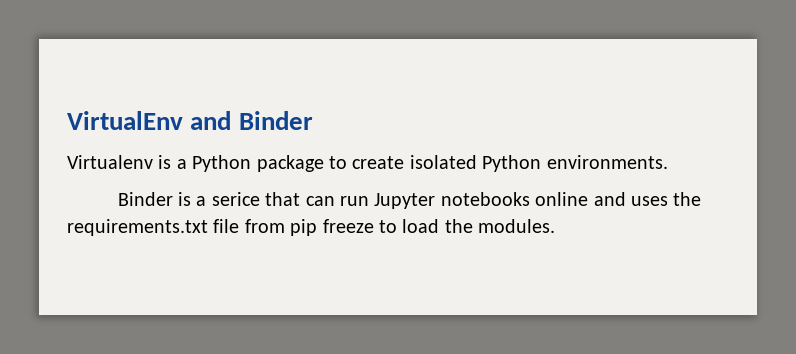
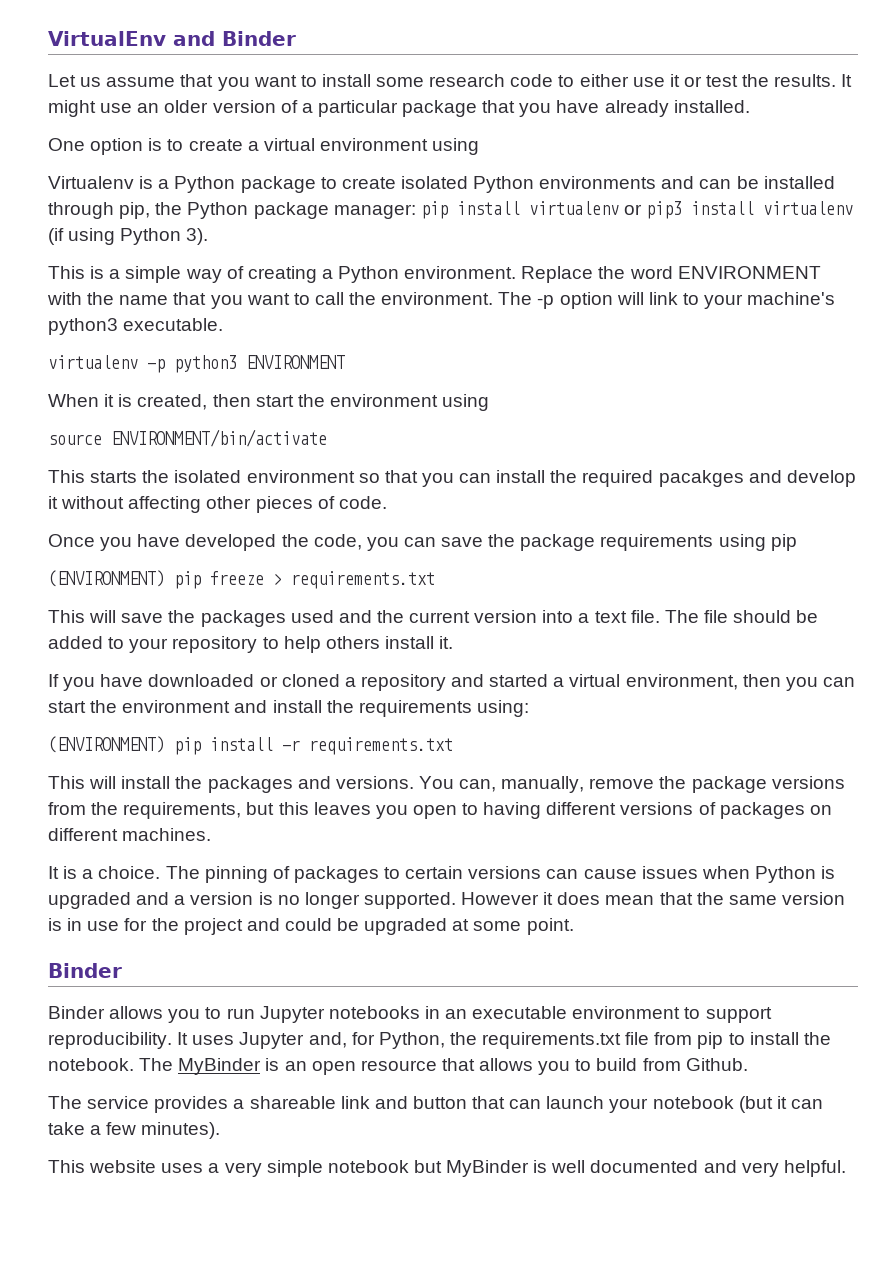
(313, 120) none -> [48,74,853,91] [48,100,750,117] [48,138,480,155] // Let us assume that you want to install some research code to either use it or test the results. It might use an older version of a particular package that you have already installed. // One option is to create a virtual environment using
[546,155,668,169] [117,192,668,209] environments. // Binder is a serice that can run Jupyter notebooks online and uses -> [539,176,835,189] [48,201,854,219] [48,228,209,245] [48,266,821,283] [47,292,836,309] [48,318,224,335] [48,355,345,373] [48,394,490,411] [48,429,327,447] [48,470,856,487] [48,496,387,513] [48,534,797,551] [48,570,435,589] [48,610,819,627] [48,636,454,653] [48,674,855,691] [48,700,529,717] [48,736,453,755] [48,776,845,793] [48,802,832,819] [48,828,212,841] [48,866,836,883] [48,892,845,909] [48,918,574,935] [48,963,122,978] [48,1006,772,1023] [48,1032,445,1049] environments and can be installed through pip, the Python package manager: pip install virtualenv or pip3 install virtualenv (if using Python 3). // This is a simple way of creating a Python environment. Replace the word ENVIRONMENT with the name that you want to call the environment. The -p option will link to your machine's python3 executable. // virtualenv -p python3 ENVIRONMENT // When it is created, then start the environment using // source ENVIRONMENT/bin/activate // This starts the isolated environment so that you can install the required pacakges and develop it without affecting other pieces of code. // Once you have developed the code, you can save the package requirements using pip // (ENVIRONMENT) pip freeze > requirements.txt // This will save the packages used and the current version into a text file. The file should be added to your repository to help others install it. // If you have downloaded or cloned a repository and started a virtual environment, then you can start the environment and install the requirements using: // (ENVIRONMENT) pip install -r requirements.txt // This will install the packages and versions. You can, manually, remove the package versions from the requirements, but this leaves you open to having different versions of packages on different machines. // It is a choice. The pinning of packages to certain versions can cause issues when Python is upgraded and a version is no longer supported. However it does mean that the same version is in use for the project and could be upgraded at some point. // Binder // Binder allows you to run Jupyter notebooks in an executable environment to support reproducibility. It uses Jupyter and, for Python,
[322,219,556,233] freeze to load the modules. -> [728,1032,831,1045] [48,1058,748,1075] [48,1096,823,1113] [48,1122,221,1139] [48,1160,846,1177] to install the notebook. The MyBinder is an open resource that allows you to build from Github. // The service provides a shareable link and button that can launch your notebook (but it can take a few minutes). // This website uses a very simple notebook but MyBinder is well documented and very helpful.

